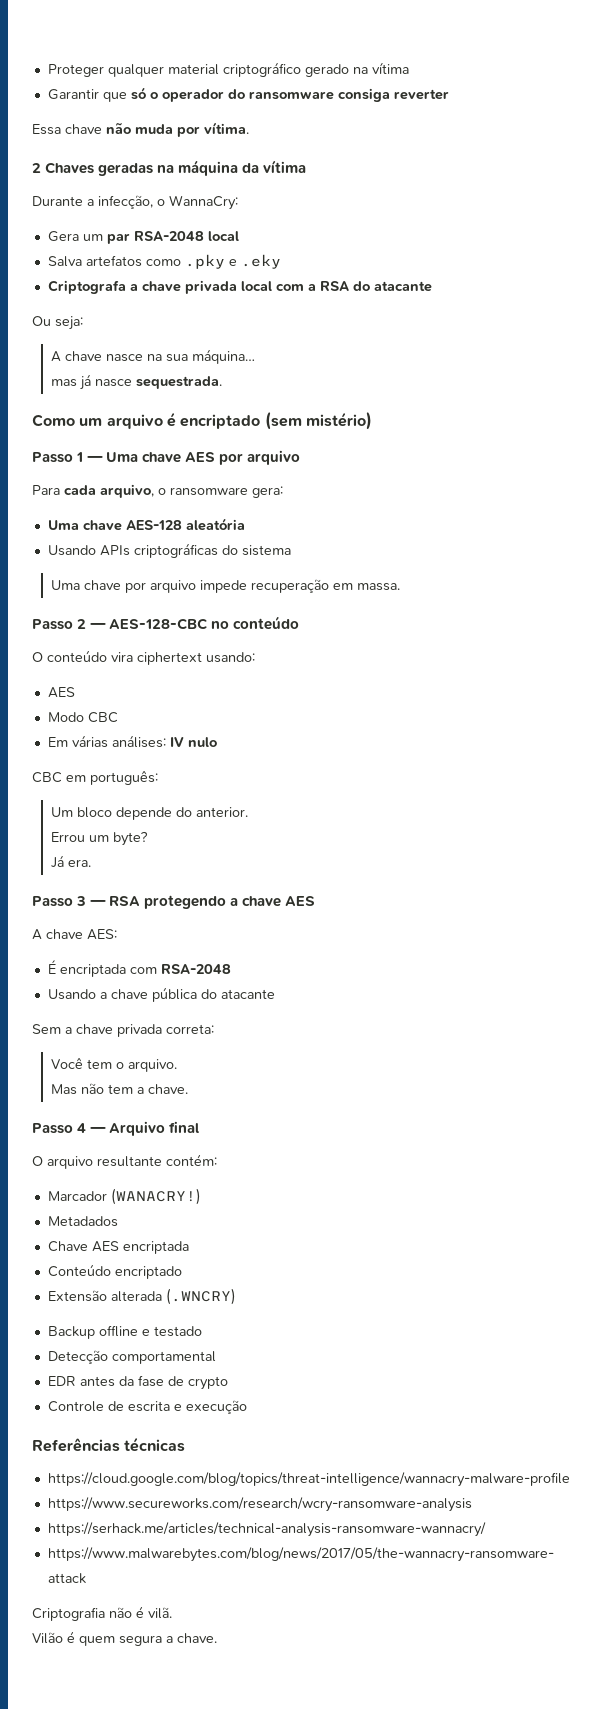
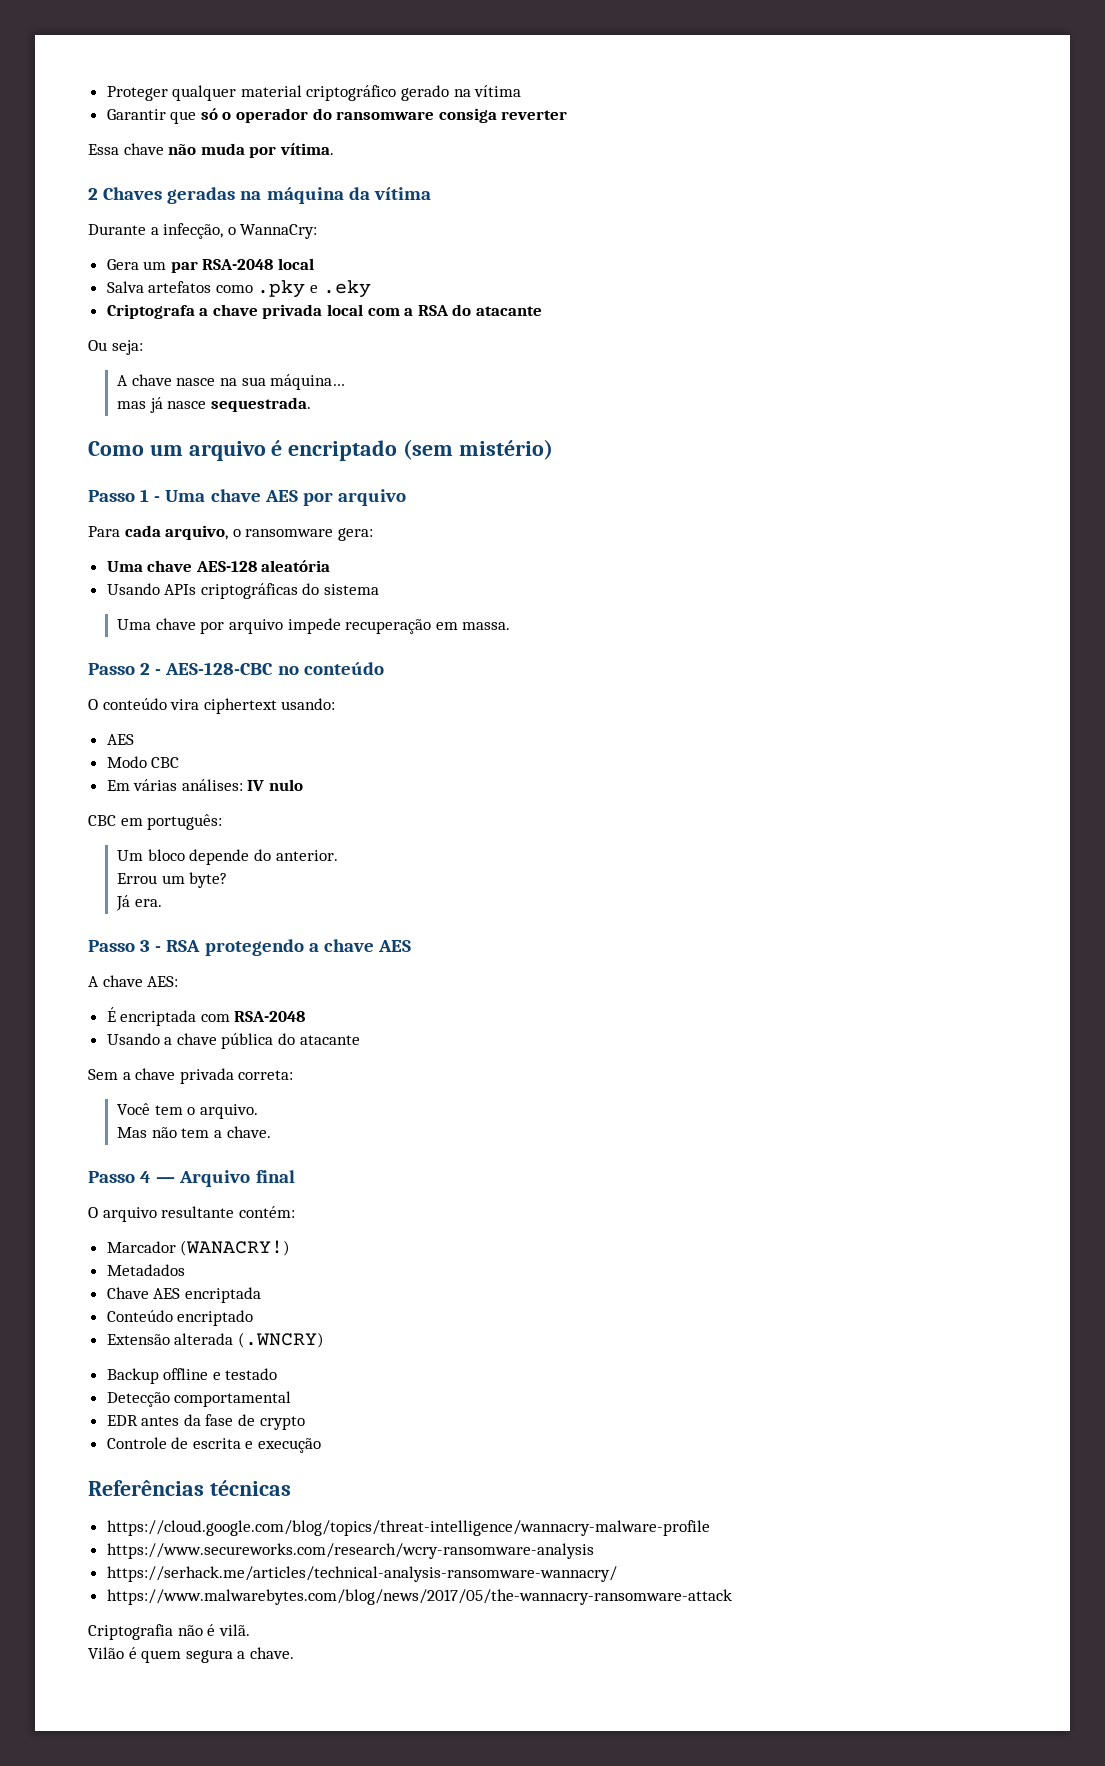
[87,456,104,462] — -> [154,496,161,502] -
[90,623,107,629] — -> [155,669,162,675] -
[90,900,107,906] — -> [155,946,162,952] -

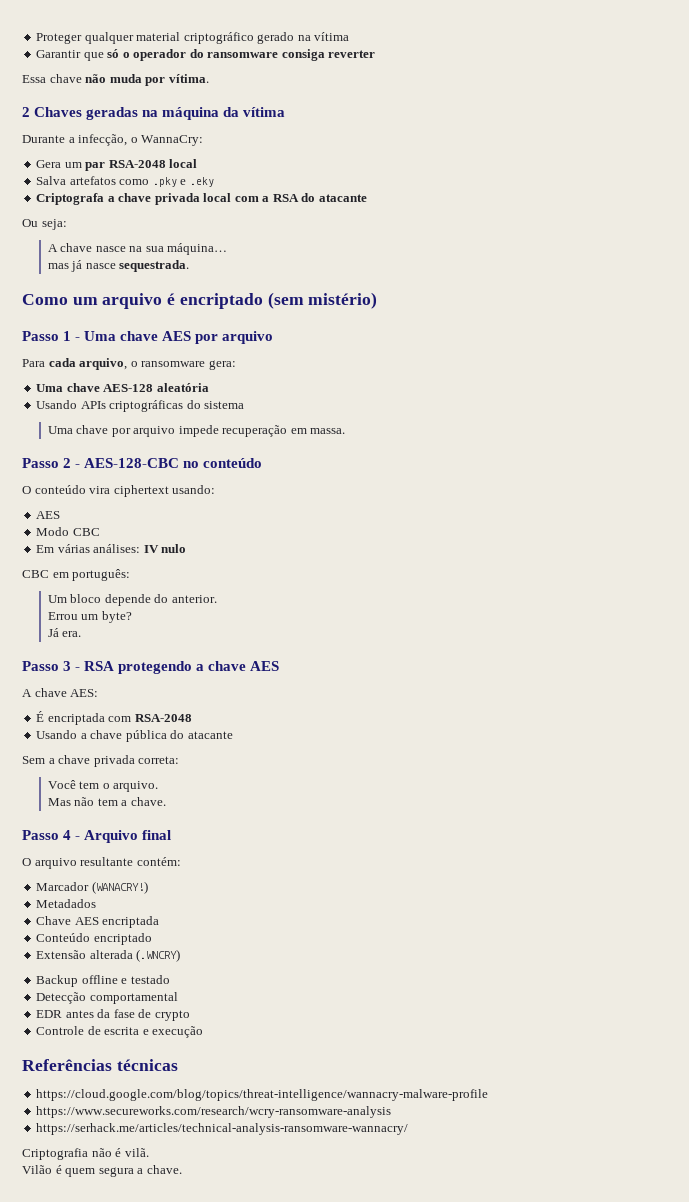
[156,1177,176,1183] — -> [75,836,81,840] -
[106,1589,732,1605] // https://www.malwarebytes.com/blog/news/2017/05/the-wannacry-ransomware-attack -> (409, 1129) none

